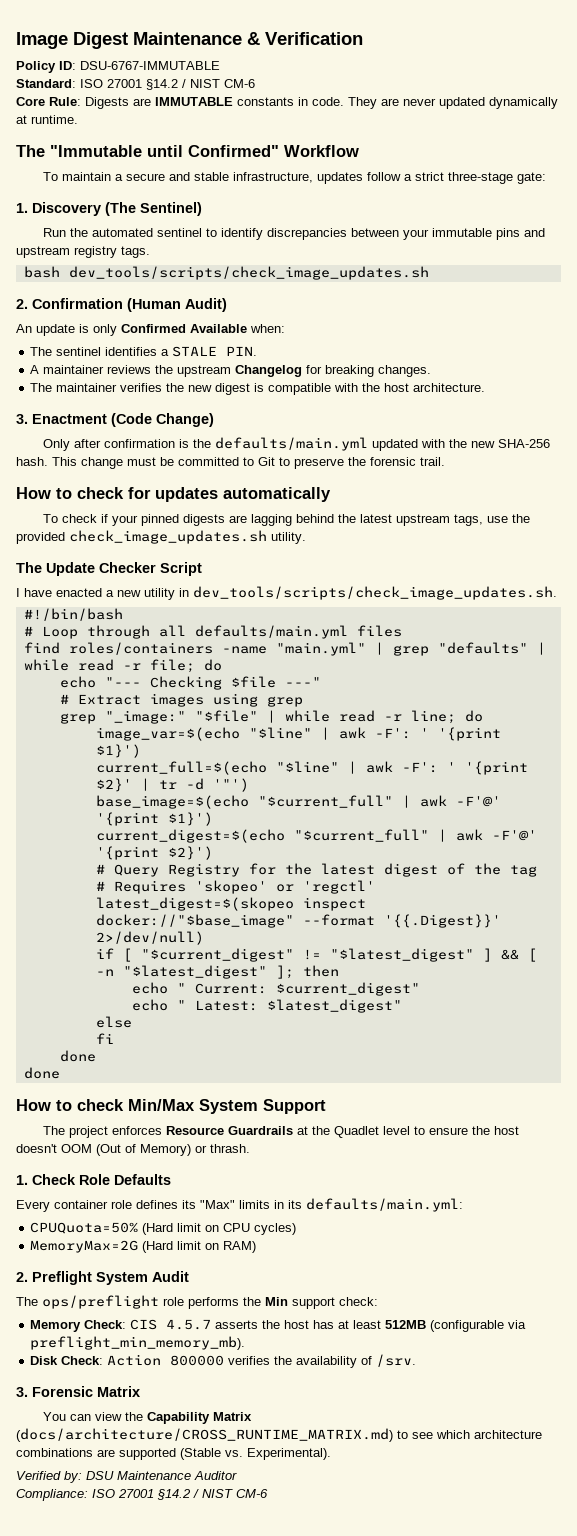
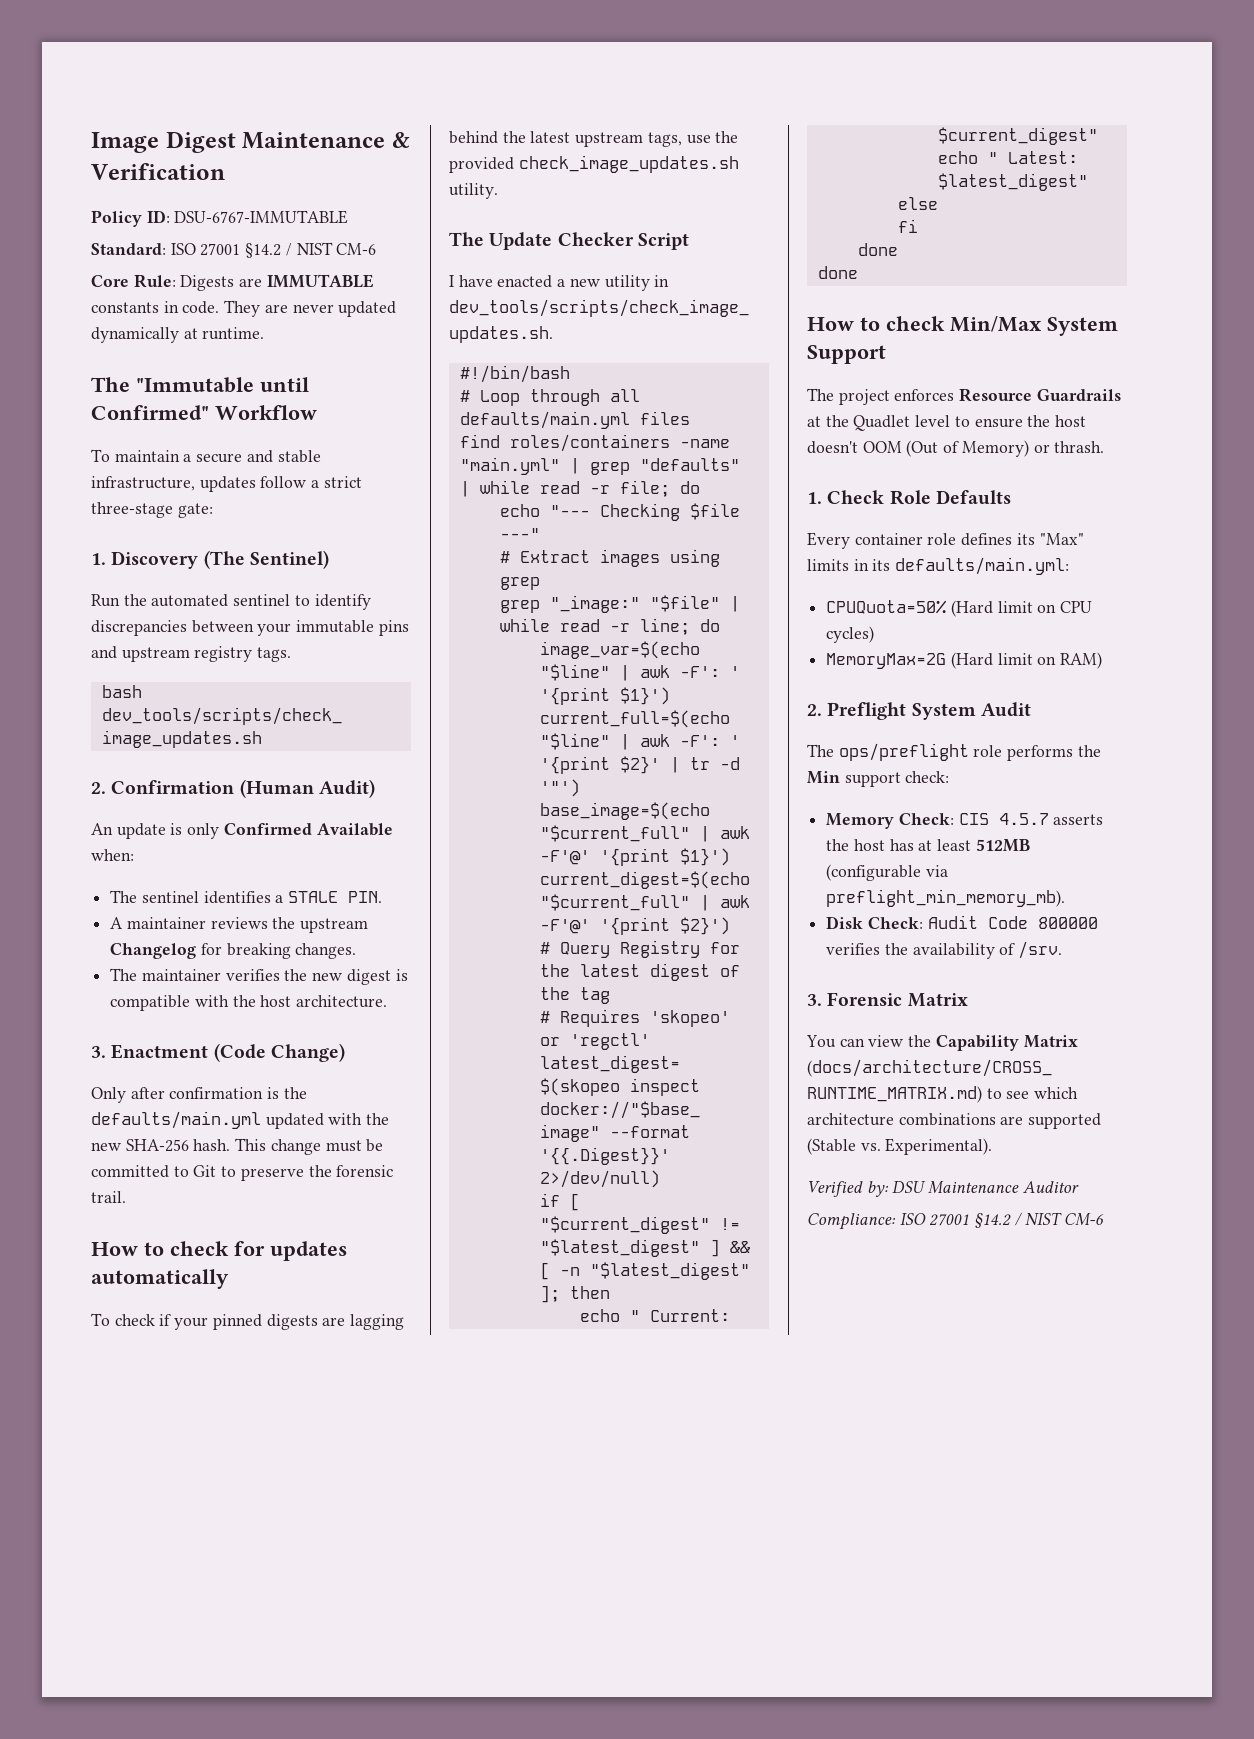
[107,1354,162,1366] Action -> [927,915,1028,929] Audit Code

